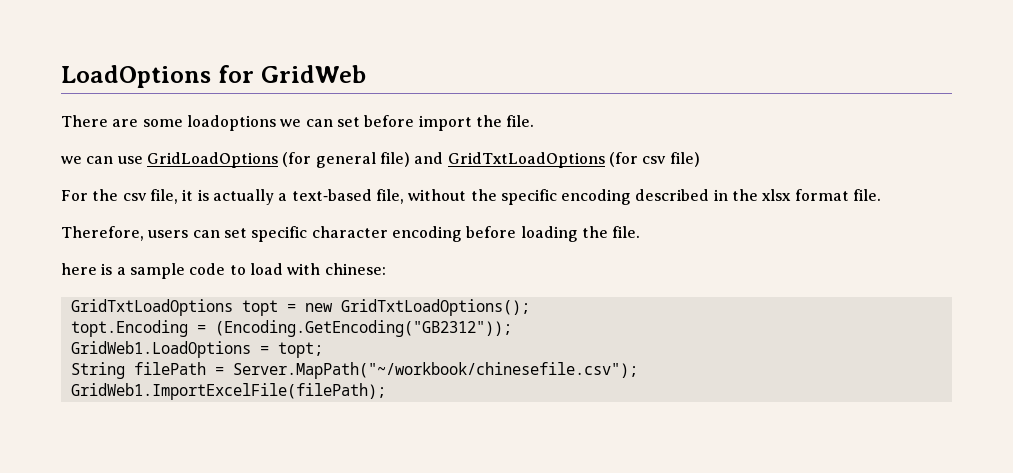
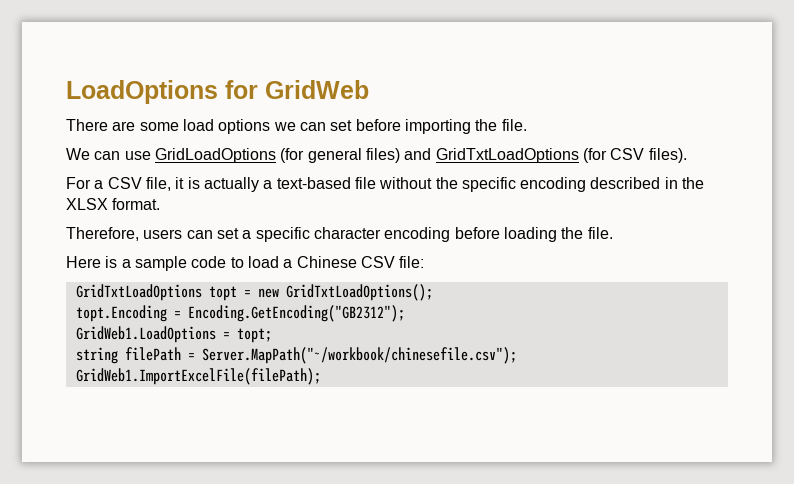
[186,115,276,131] loadoptions -> [182,119,271,134] load options
[418,115,535,131] [61,156,82,164] import the file. // we -> [404,119,527,134] [66,148,90,160] importing the file. // We
[379,152,410,167] file) -> [365,148,400,163] files)
[642,152,700,167] csv file) -> [610,148,687,163] CSV files).
[92,189,147,201] the csv -> [94,177,142,189] a CSV
[375,189,404,204] file, -> [354,177,376,189] file
[762,189,882,201] xlsx format file. -> [66,198,161,210] XLSX format.
(247, 233) none -> [242,230,252,239] a
[61,263,97,275] here -> [66,256,101,268] Here
[287,263,386,275] with chinese: -> [283,256,425,268] a Chinese CSV file:
[214,320,512,337] (Encoding.GetEncoding("GB2312")); -> [187,305,405,322] Encoding.GetEncoding("GB2312");
[70,362,125,379] String -> [75,347,118,364] string

